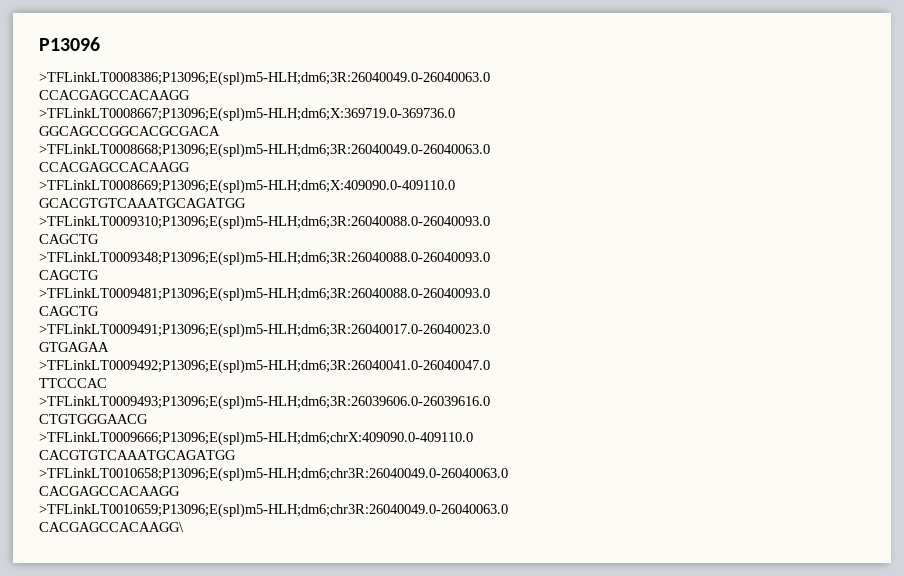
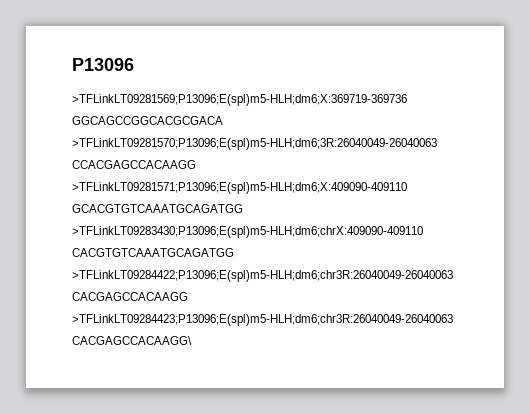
[39,71,490,86] [39,90,190,100] [39,107,455,122] [39,126,220,136] [39,143,490,158] [39,162,190,172] [39,179,455,194] [39,198,246,208] [39,215,490,230] [39,234,99,244] [39,251,490,266] [39,270,99,280] [39,287,490,302] [39,306,99,316] [39,323,490,338] [39,342,109,352] [39,359,490,374] [39,378,107,388] [39,395,490,410] [39,414,148,424] [39,431,473,446] >TFLinkLT0008386;P13096;E(spl)m5-HLH;dm6;3R:26040049.0-26040063.0 // CCACGAGCCACAAGG // >TFLinkLT0008667;P13096;E(spl)m5-HLH;dm6;X:369719.0-369736.0 // GGCAGCCGGCACGCGACA // >TFLinkLT0008668;P13096;E(spl)m5-HLH;dm6;3R:26040049.0-26040063.0 // CCACGAGCCACAAGG // >TFLinkLT0008669;P13096;E(spl)m5-HLH;dm6;X:409090.0-409110.0 // GCACGTGTCAAATGCAGATGG // >TFLinkLT0009310;P13096;E(spl)m5-HLH;dm6;3R:26040088.0-26040093.0 // CAGCTG // >TFLinkLT0009348;P13096;E(spl)m5-HLH;dm6;3R:26040088.0-26040093.0 // CAGCTG // >TFLinkLT0009481;P13096;E(spl)m5-HLH;dm6;3R:26040088.0-26040093.0 // CAGCTG // >TFLinkLT0009491;P13096;E(spl)m5-HLH;dm6;3R:26040017.0-26040023.0 // GTGAGAA // >TFLinkLT0009492;P13096;E(spl)m5-HLH;dm6;3R:26040041.0-26040047.0 // TTCCCAC // >TFLinkLT0009493;P13096;E(spl)m5-HLH;dm6;3R:26039606.0-26039616.0 // CTGTGGGAACG // >TFLinkLT0009666;P13096;E(spl)m5-HLH;dm6;chrX:409090.0-409110.0 -> [72,94,407,106] [72,116,223,125] [72,138,437,150] [72,160,196,169] [72,182,407,194] [72,204,243,213] [72,226,423,238] >TFLinkLT09281569;P13096;E(spl)m5-HLH;dm6;X:369719-369736 // GGCAGCCGGCACGCGACA // >TFLinkLT09281570;P13096;E(spl)m5-HLH;dm6;3R:26040049-26040063 // CCACGAGCCACAAGG // >TFLinkLT09281571;P13096;E(spl)m5-HLH;dm6;X:409090-409110 // GCACGTGTCAAATGCAGATGG // >TFLinkLT09283430;P13096;E(spl)m5-HLH;dm6;chrX:409090-409110
[39,467,508,482] >TFLinkLT0010658;P13096;E(spl)m5-HLH;dm6;chr3R:26040049.0-26040063.0 -> [72,270,453,282] >TFLinkLT09284422;P13096;E(spl)m5-HLH;dm6;chr3R:26040049-26040063
[39,503,508,518] >TFLinkLT0010659;P13096;E(spl)m5-HLH;dm6;chr3R:26040049.0-26040063.0 -> [72,314,453,326] >TFLinkLT09284423;P13096;E(spl)m5-HLH;dm6;chr3R:26040049-26040063

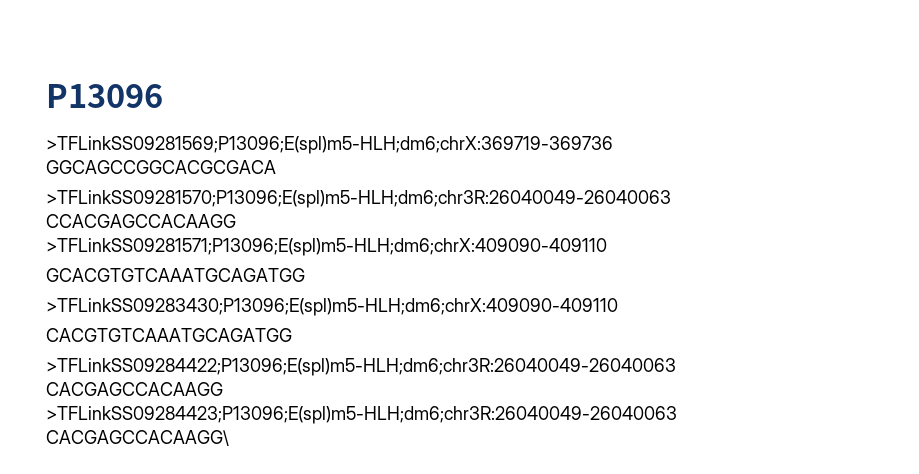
[72,94,407,106] >TFLinkLT09281569;P13096;E(spl)m5-HLH;dm6;X:369719-369736 -> [46,136,613,154] >TFLinkSS09281569;P13096;E(spl)m5-HLH;dm6;chrX:369719-369736
[72,138,437,150] >TFLinkLT09281570;P13096;E(spl)m5-HLH;dm6;3R:26040049-26040063 -> [46,190,671,208] >TFLinkSS09281570;P13096;E(spl)m5-HLH;dm6;chr3R:26040049-26040063
[72,182,407,194] >TFLinkLT09281571;P13096;E(spl)m5-HLH;dm6;X:409090-409110 -> [46,238,607,256] >TFLinkSS09281571;P13096;E(spl)m5-HLH;dm6;chrX:409090-409110
[72,226,423,238] >TFLinkLT09283430;P13096;E(spl)m5-HLH;dm6;chrX:409090-409110 -> [46,298,618,316] >TFLinkSS09283430;P13096;E(spl)m5-HLH;dm6;chrX:409090-409110
[72,270,453,282] >TFLinkLT09284422;P13096;E(spl)m5-HLH;dm6;chr3R:26040049-26040063 -> [46,358,676,376] >TFLinkSS09284422;P13096;E(spl)m5-HLH;dm6;chr3R:26040049-26040063
[72,314,453,326] >TFLinkLT09284423;P13096;E(spl)m5-HLH;dm6;chr3R:26040049-26040063 -> [46,406,677,424] >TFLinkSS09284423;P13096;E(spl)m5-HLH;dm6;chr3R:26040049-26040063

